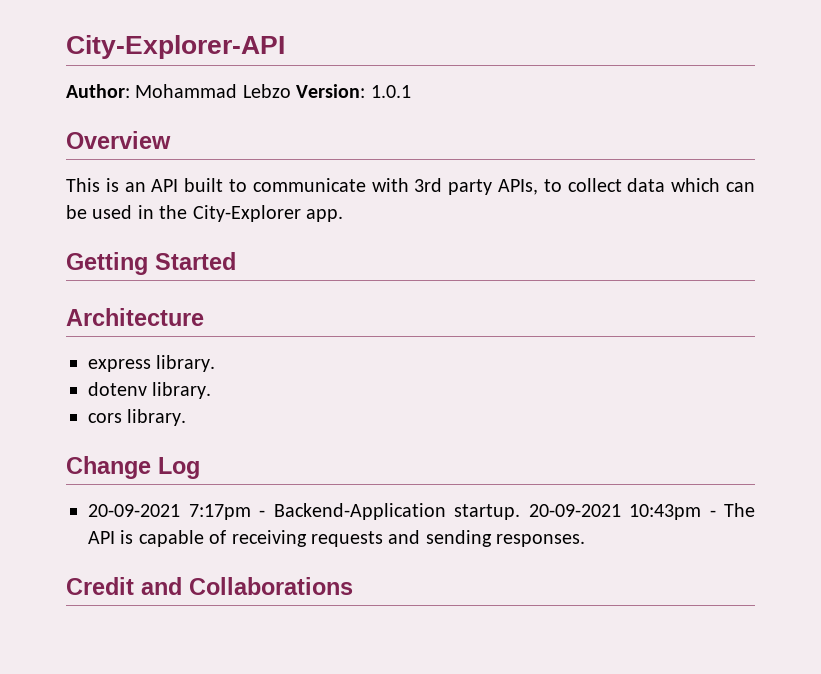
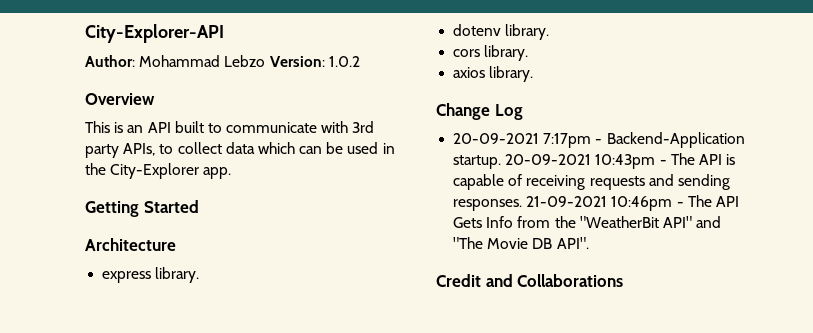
[370,85,411,98] 1.0.1 -> [328,56,360,67] 1.0.2
(187, 417) none -> [453,66,534,82] // axios library.
(586, 540) none -> [526,195,739,211] [453,216,722,228] [453,237,589,249] 21-09-2021 10:46pm - The API Gets Info from the "WeatherBit API" and "The Movie DB API".

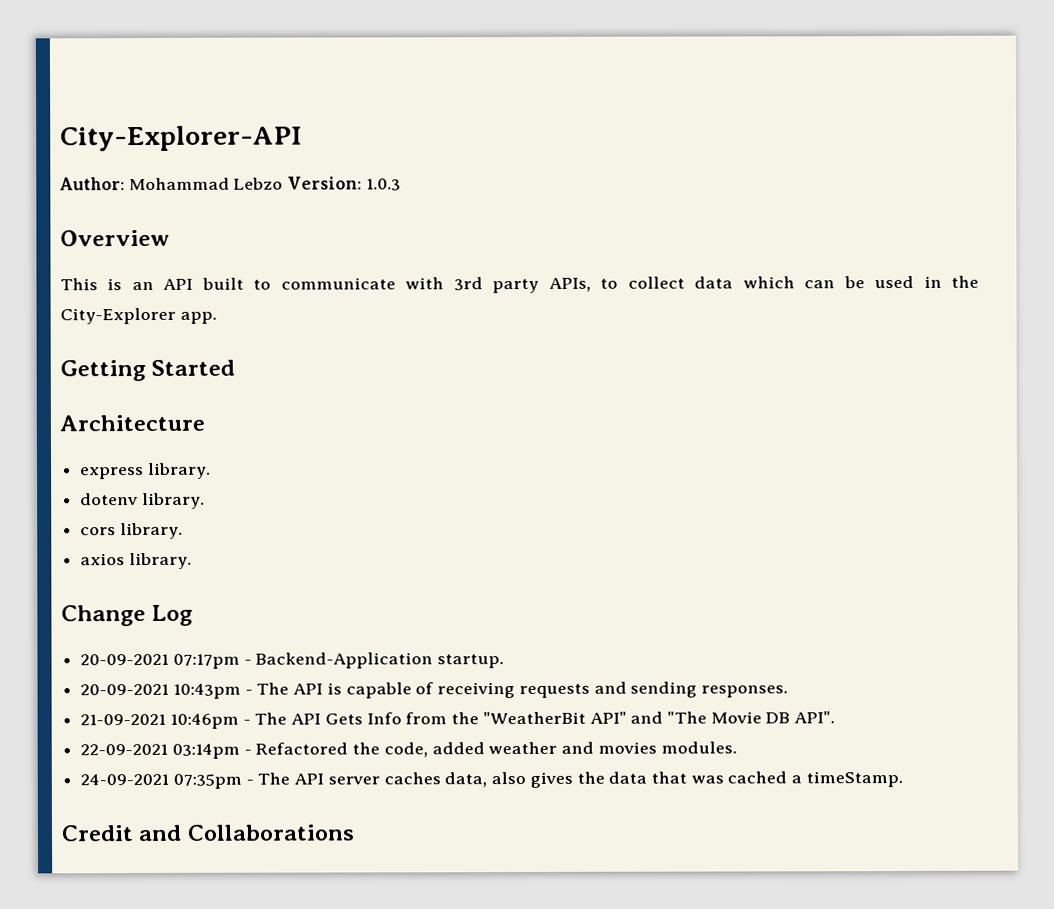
[328,56,360,67] 1.0.2 -> [365,178,401,191] 1.0.3
[543,133,592,148] 7:17pm -> [172,653,240,669] 07:17pm
(502, 162) none -> (505, 661) //
(523, 205) none -> (788, 691) //
(589, 243) none -> [80,741,737,759] [80,771,903,789] // 22-09-2021 03:14pm - Refactored the code, added weather and movies modules. // 24-09-2021 07:35pm - The API server caches data, also gives the data that was cached a timeStamp.

